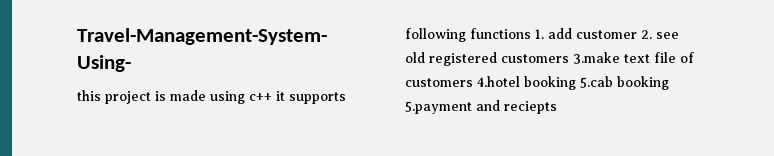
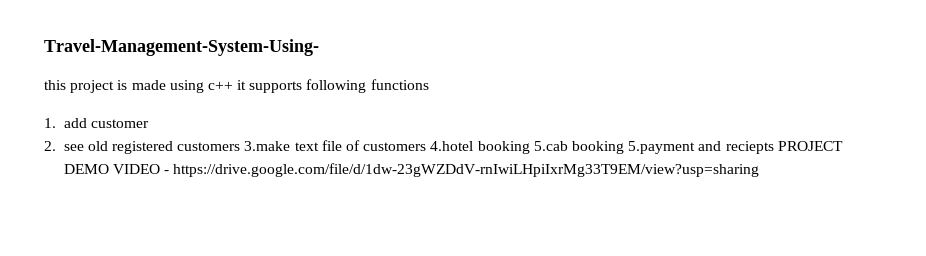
(531, 33) none -> (429, 84) //
(637, 34) none -> (149, 123) //
(557, 107) none -> [777,141,843,151] [63,163,760,177] PROJECT DEMO VIDEO - https://drive.google.com/file/d/1dw-23gWZDdV-rnIwiLHpiIxrMg33T9EM/view?usp=sharing

